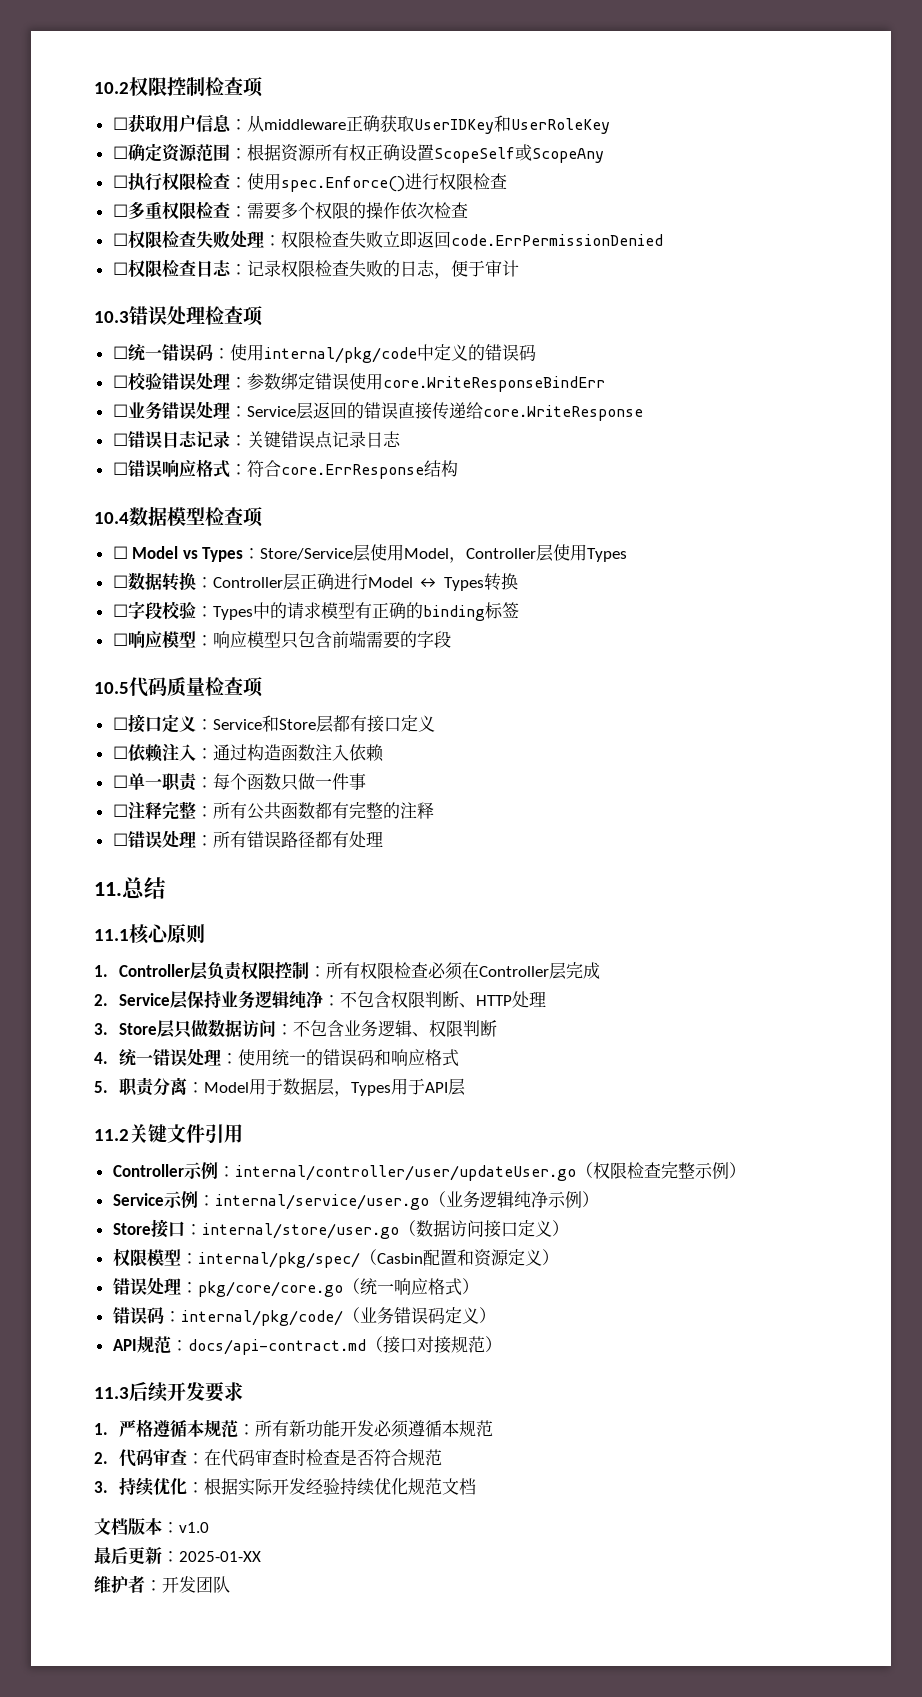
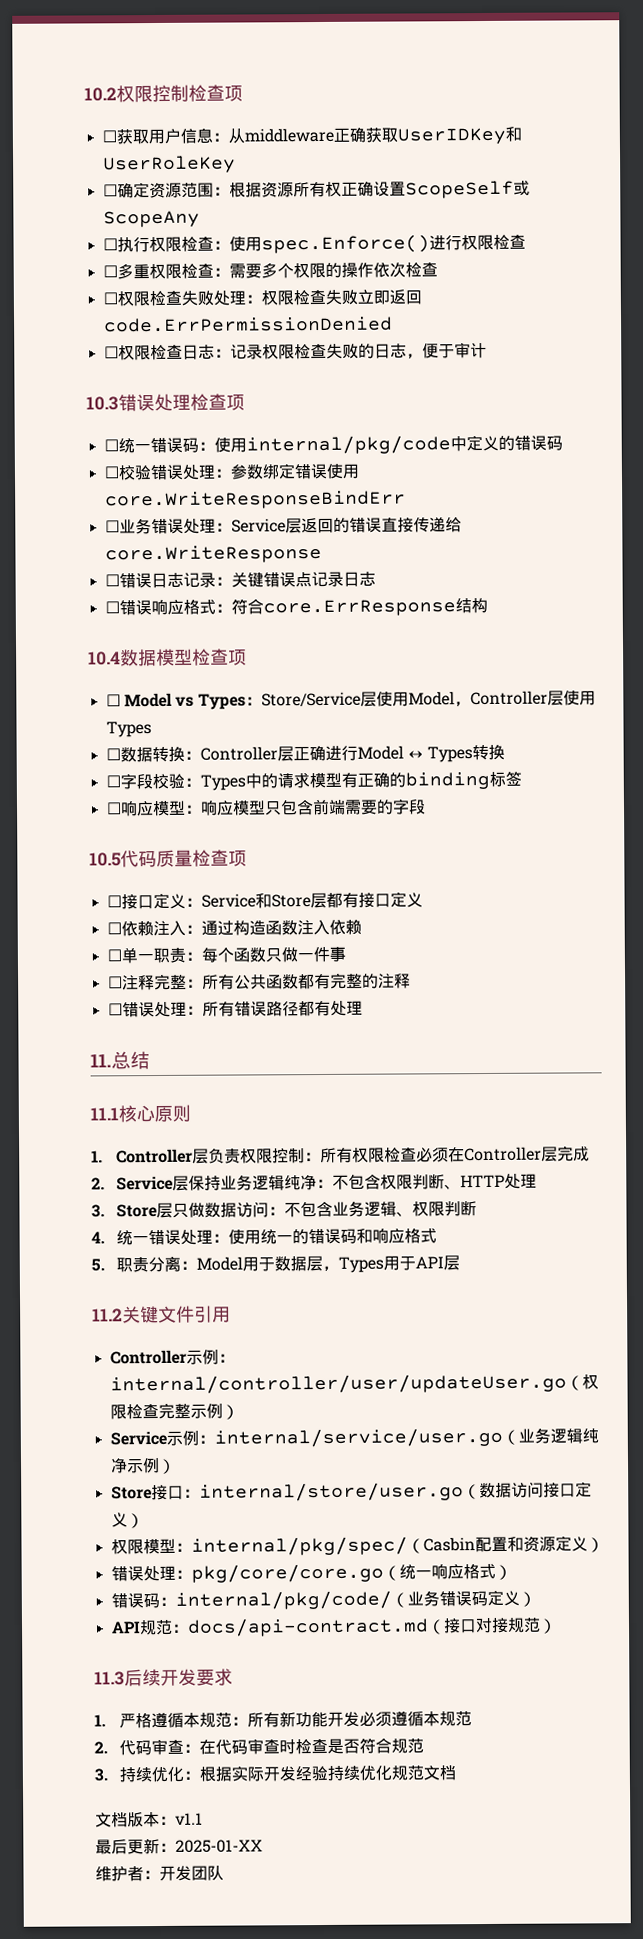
[179,1522,209,1533] v1.0 -> [175,1812,203,1825] v1.1

